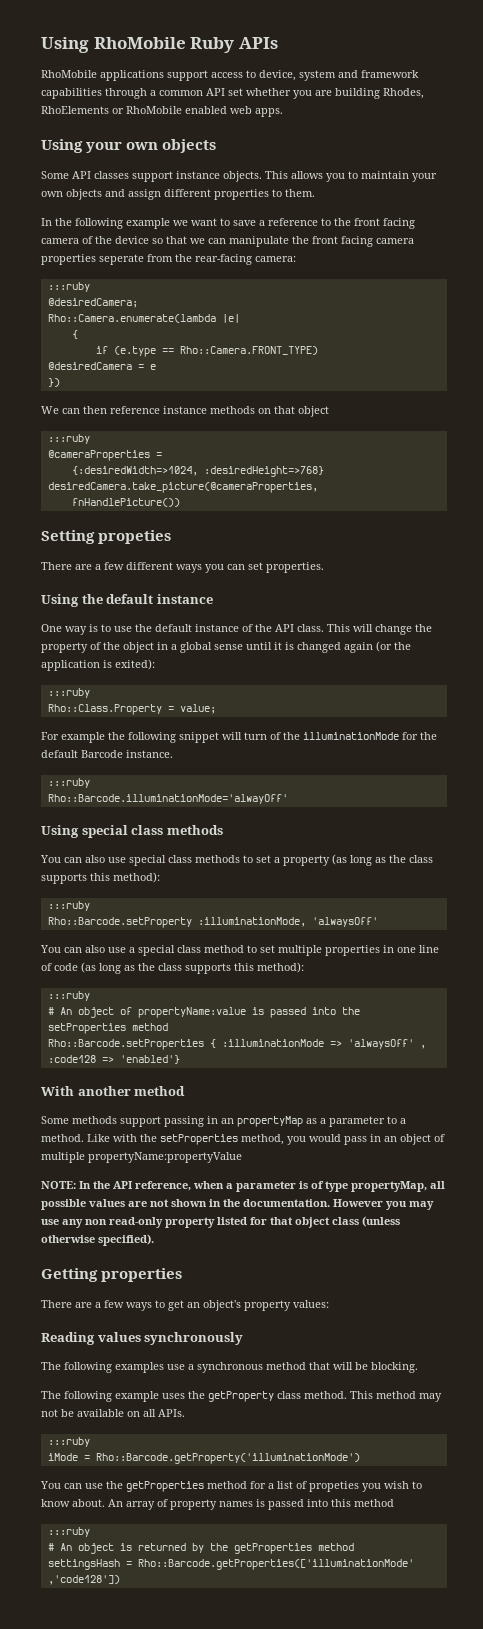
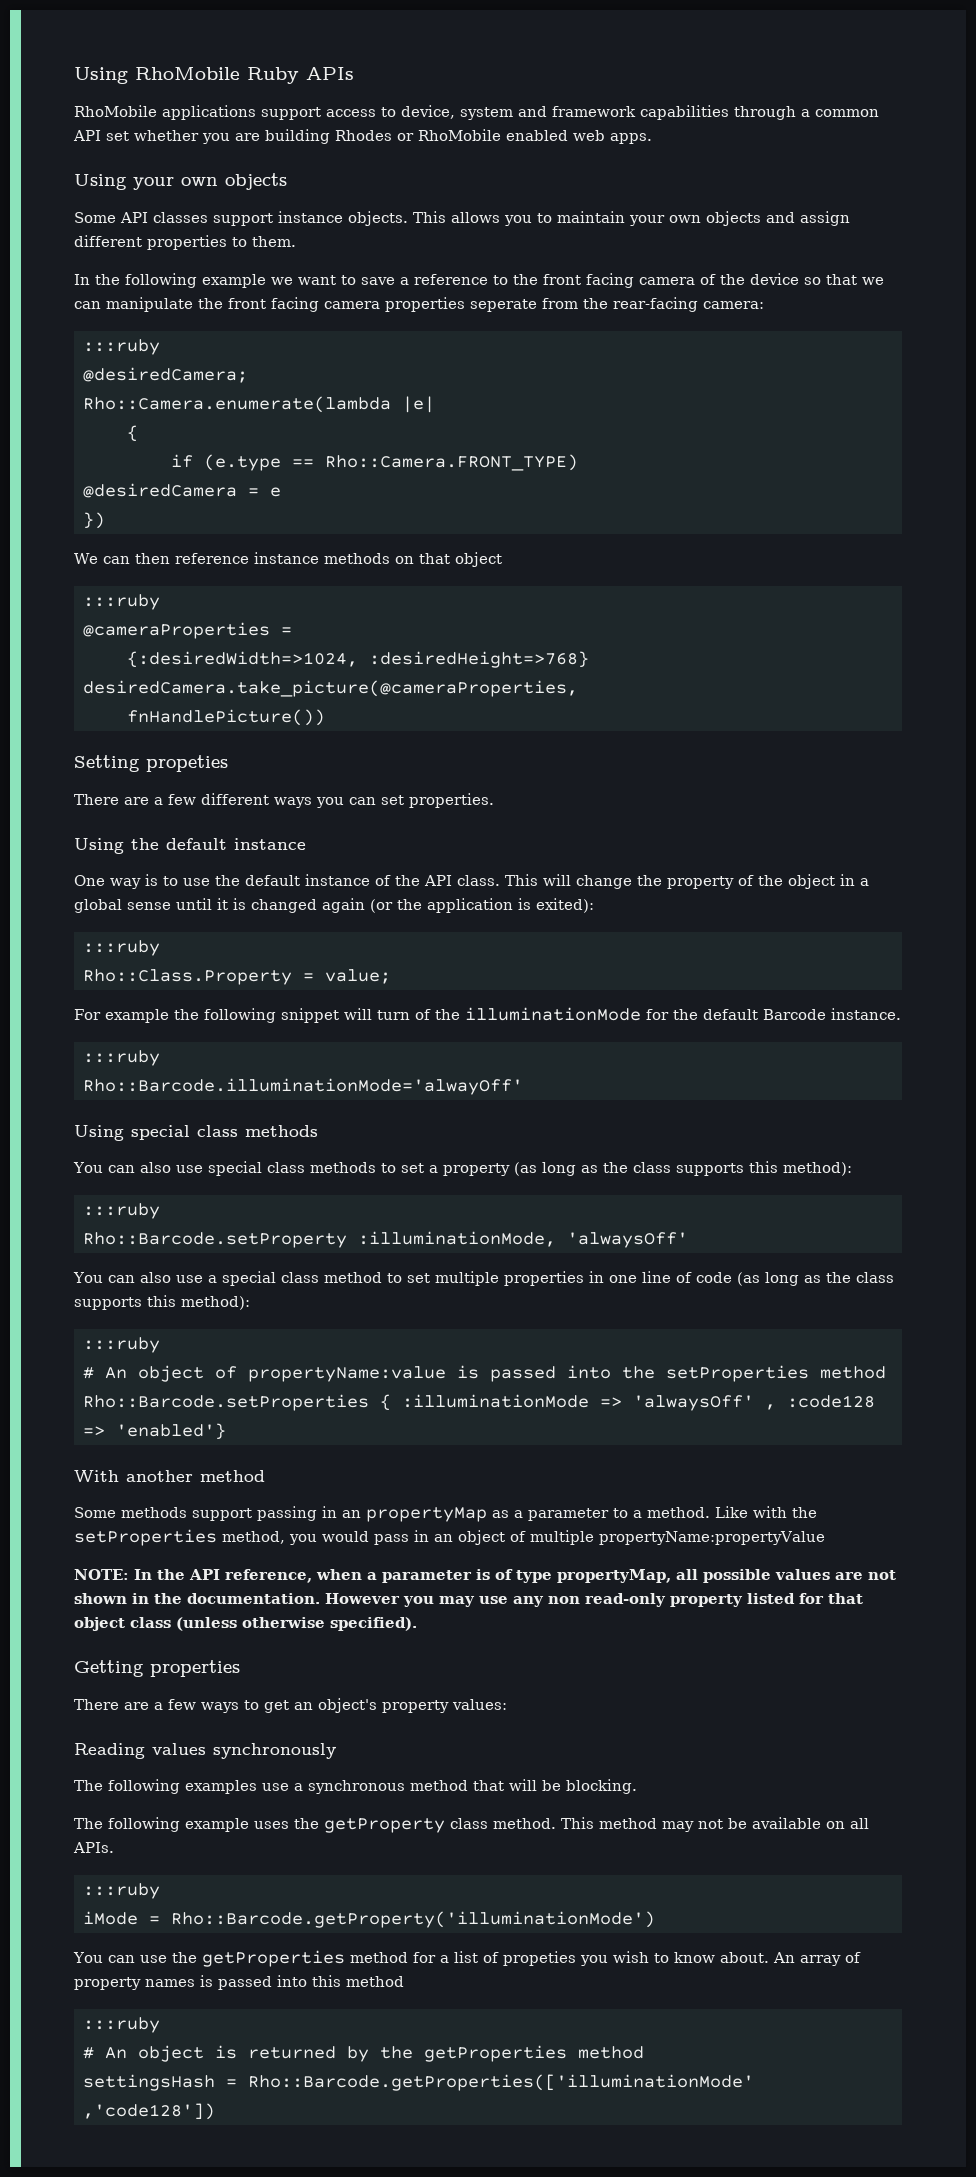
[383,88,424,99] [41,106,109,114] Rhodes, RhoElements -> [335,130,392,141] Rhodes

